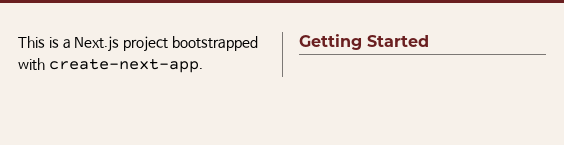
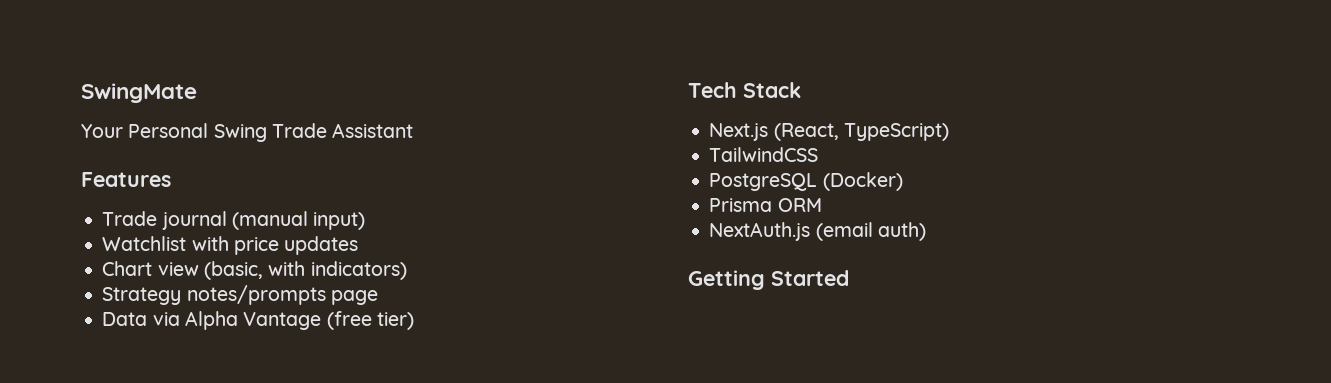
[18,36,258,52] [18,58,203,73] This is a Next.js project bootstrapped with create-next-app. -> [81,83,197,103] [81,123,414,142] [81,172,171,187] [102,211,366,230] [102,236,359,255] [102,261,407,280] [102,285,378,305] [102,311,414,330] [688,82,801,98] [709,123,949,141] [709,147,819,162] [709,172,903,191] [709,198,822,212] [709,222,926,241] SwingMate // Your Personal Swing Trade Assistant // Features // Trade journal (manual input) // Watchlist with price updates // Chart view (basic, with indicators) // Strategy notes/prompts page // Data via Alpha Vantage (free tier) // Tech Stack // Next.js (React, TypeScript) // TailwindCSS // PostgreSQL (Docker) // Prisma ORM // NextAuth.js (email auth)

